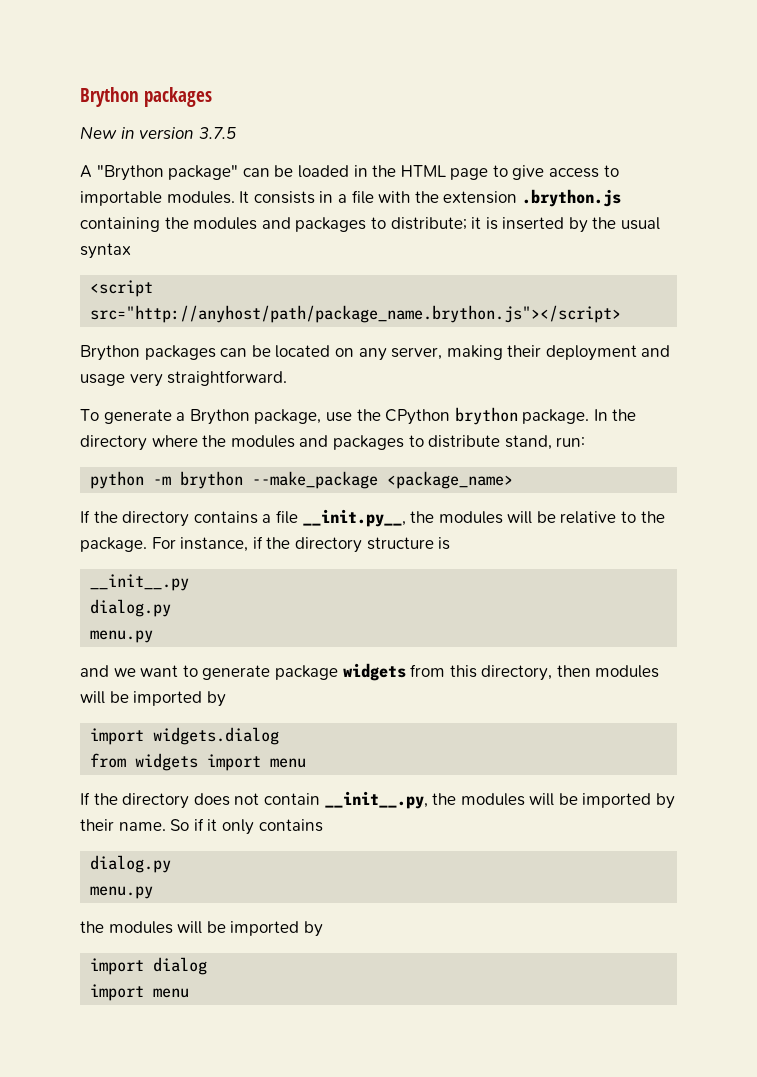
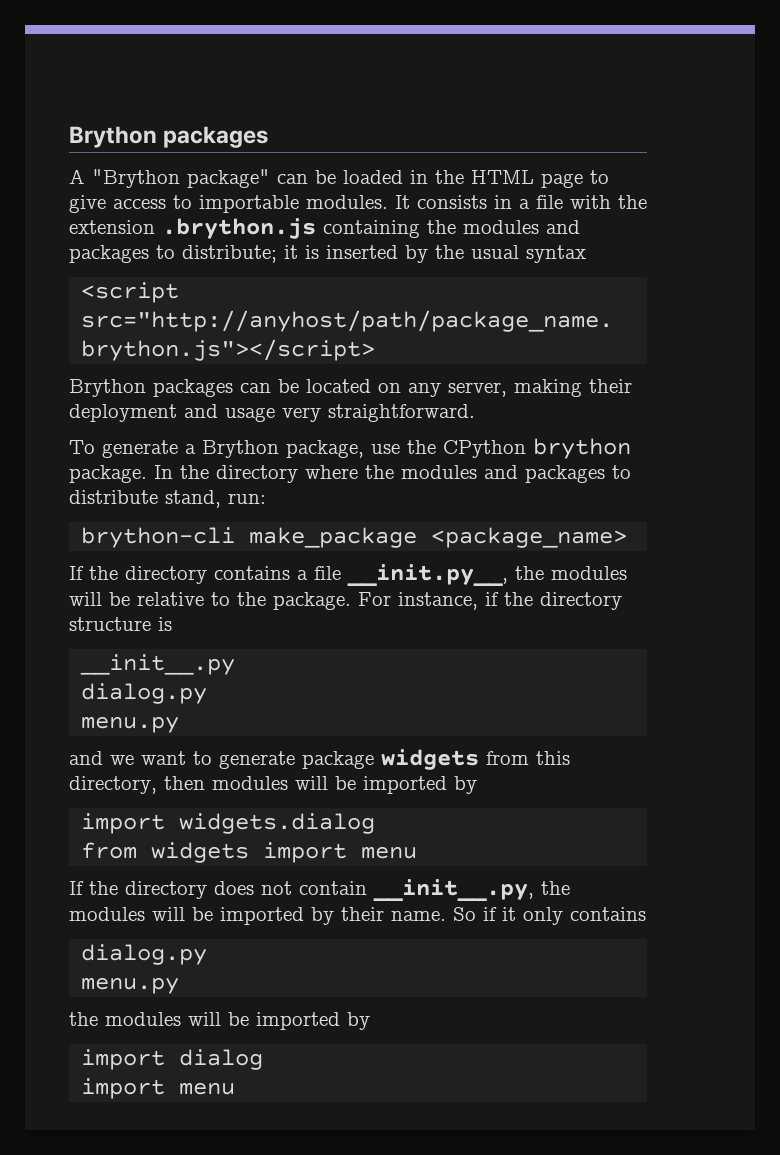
[80,87,213,107] [80,126,236,140] Brython packages // New in version 3.7.5 -> [69,126,269,148] Brython packages
[90,471,379,489] python -m brython --make_package -> [81,527,418,548] brython-cli make_package

